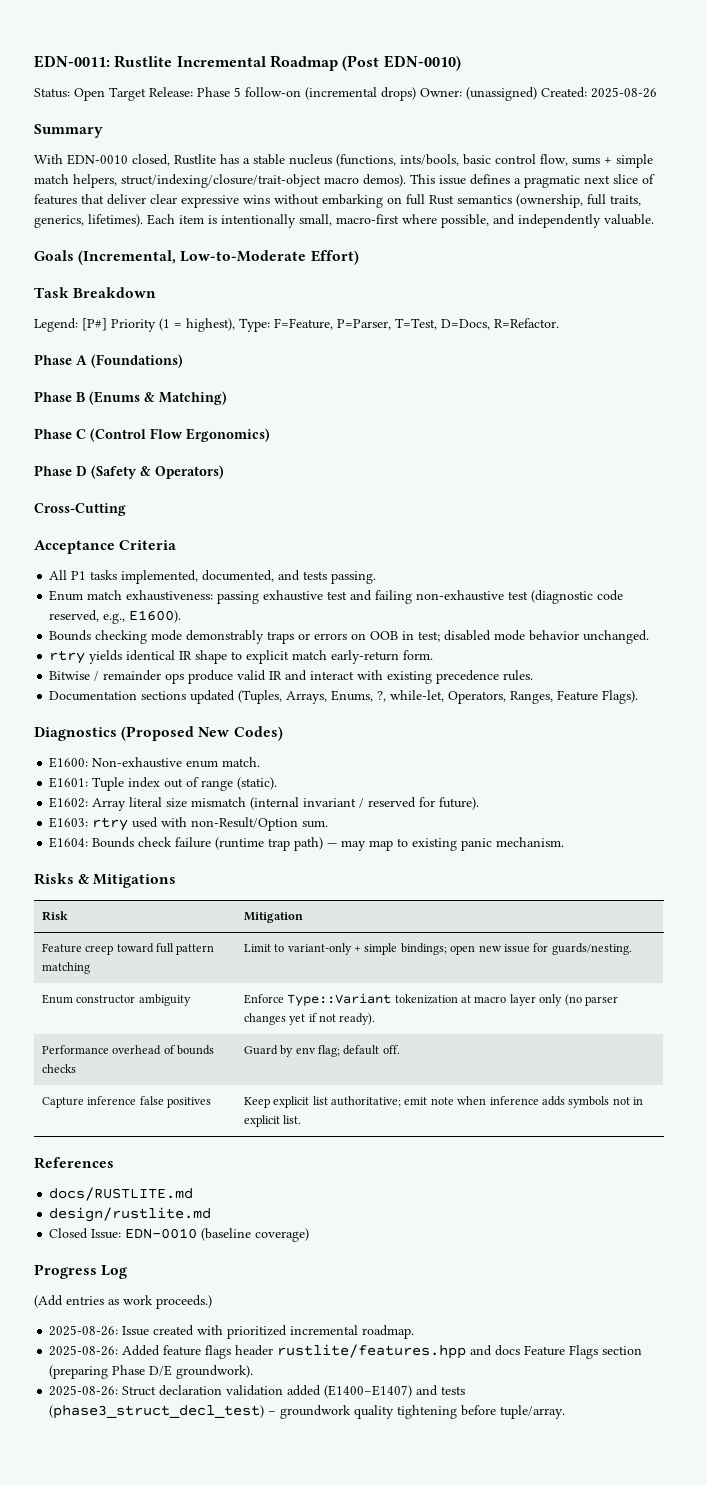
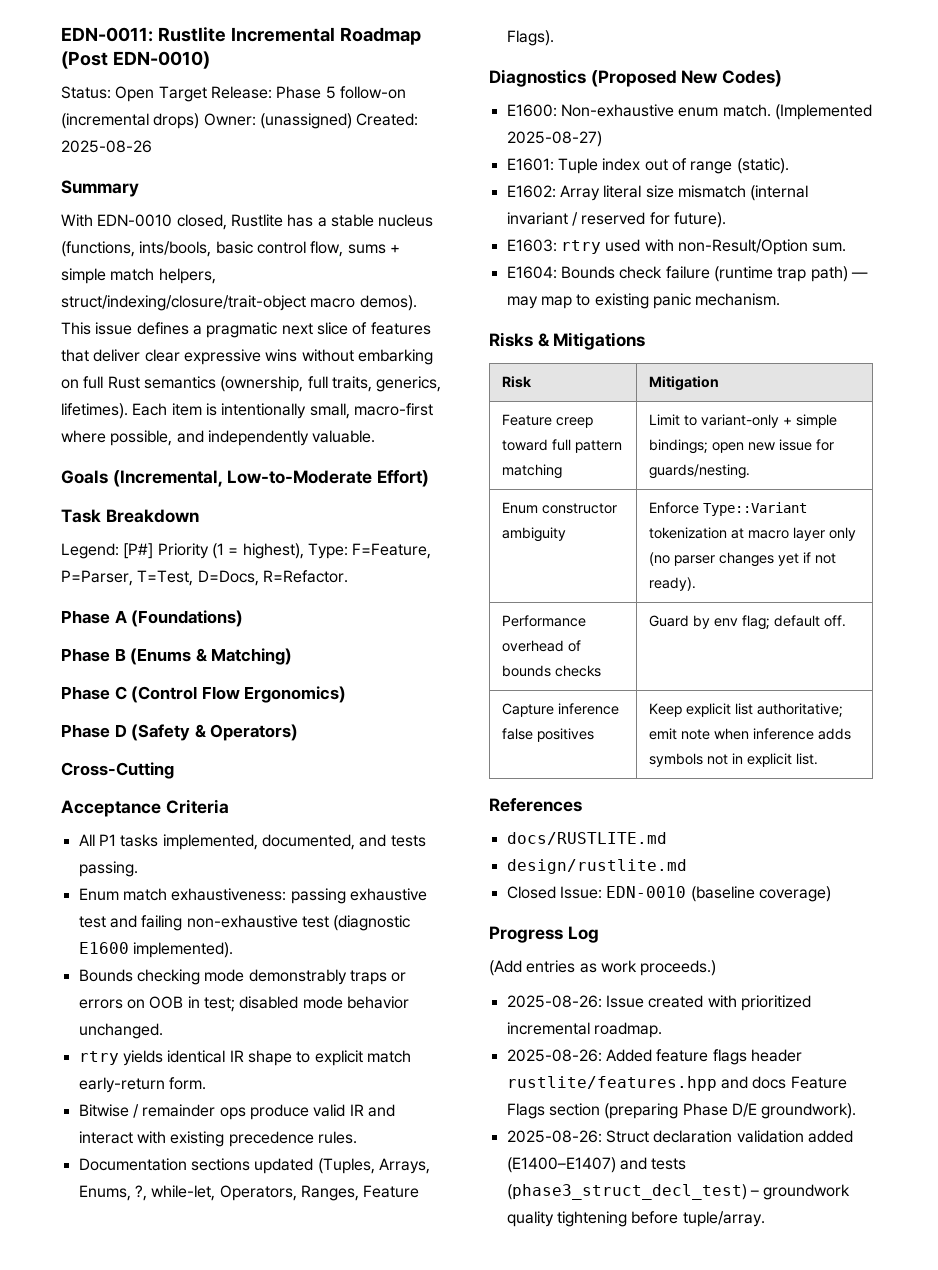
[597,590,624,601] [49,610,182,624] code reserved, e.g., E1600). -> [78,942,233,958] E1600 implemented).
(261, 762) none -> [774,104,872,120] [506,131,602,147] (Implemented 2025-08-27)

